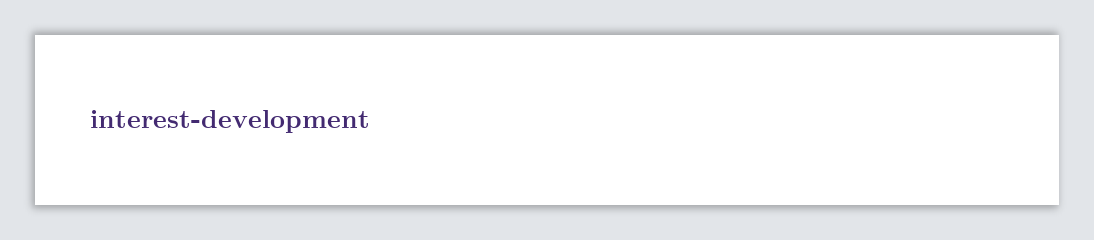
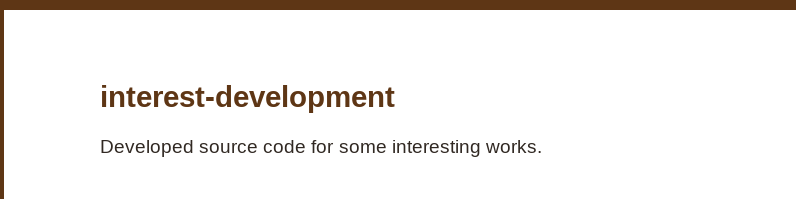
(370, 121) none -> [100,140,542,157] // Developed source code for some interesting works.

